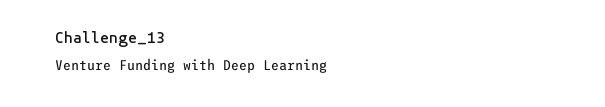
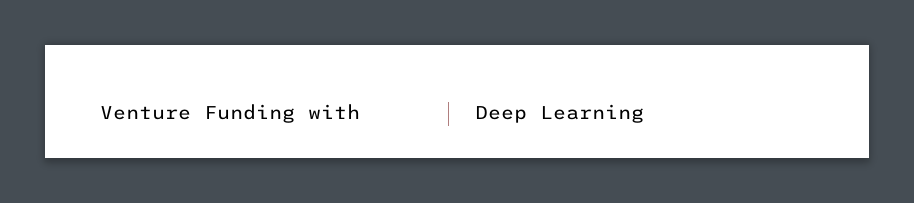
[55,31,165,47] Challenge_13 // -> (100, 113) none

